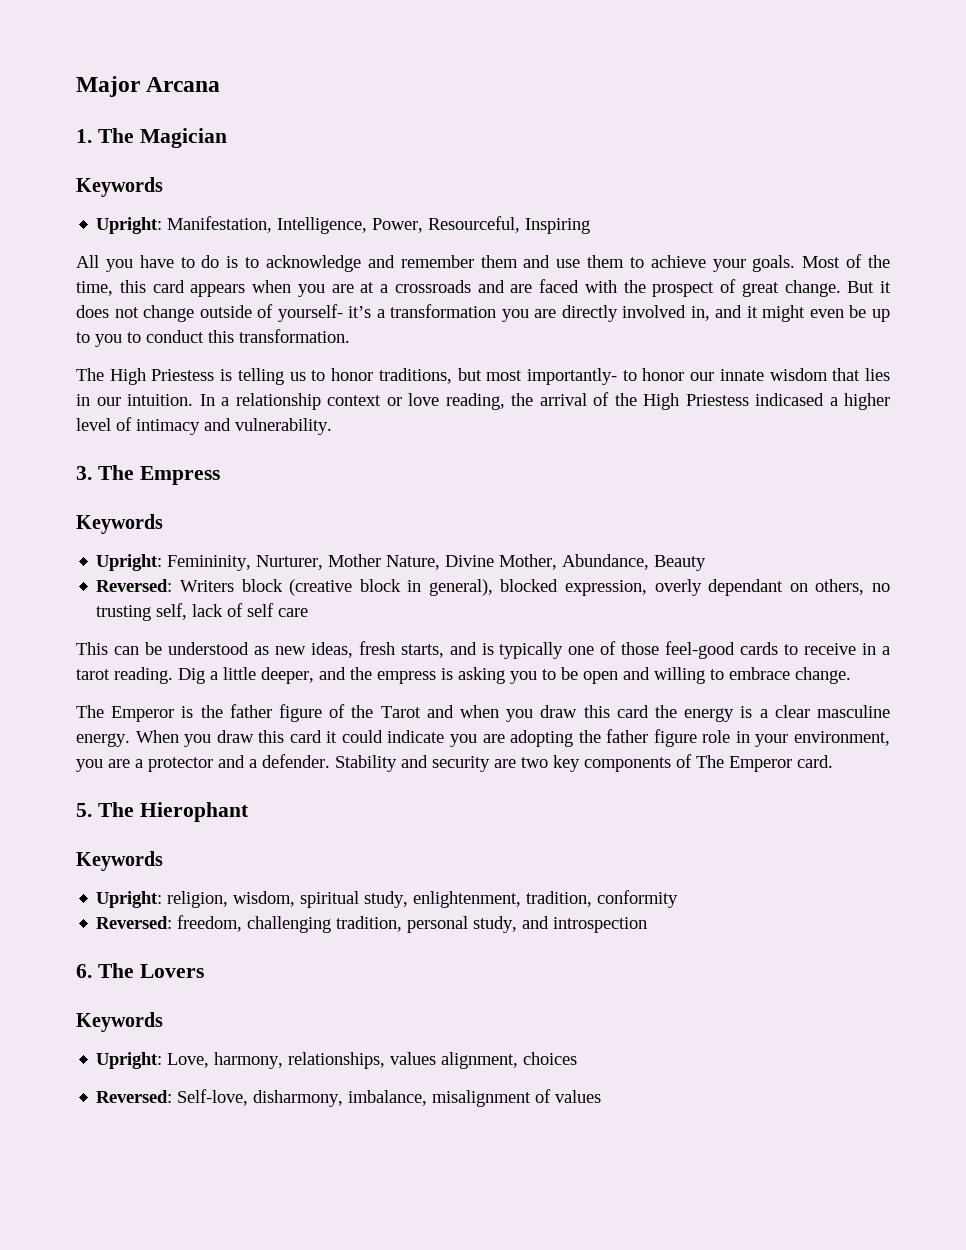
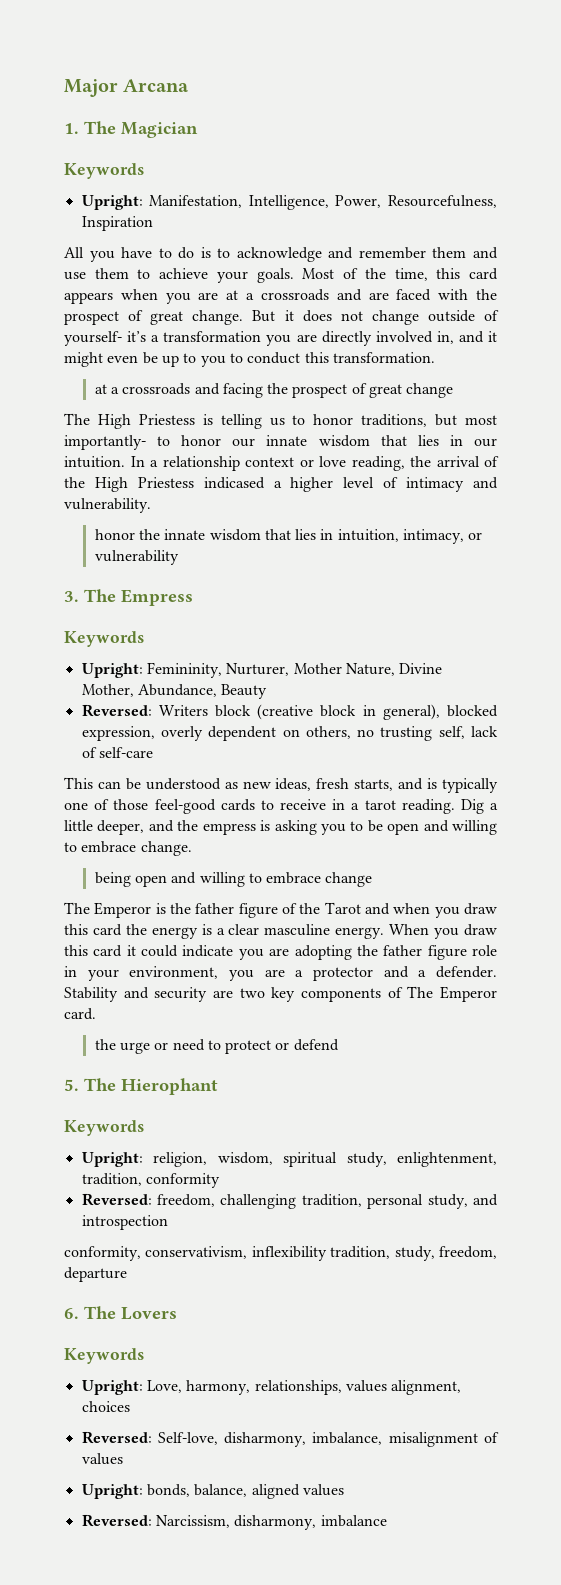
[428,216,591,234] Resourceful, Inspiring -> [388,195,497,208] [81,216,153,231] Resourcefulness, Inspiration
(350, 336) none -> [94,383,454,398] // at a crossroads and facing the prospect of great change
(332, 426) none -> [94,529,483,544] [94,550,179,565] // honor the innate wisdom that lies in intuition, intimacy, or vulnerability
[708,579,784,596] dependant -> [208,726,277,741] dependent
[247,603,309,617] self care -> [98,747,153,758] self-care
(851, 675) none -> [94,872,373,887] // being open and willing to embrace change
(833, 761) none -> [94,1039,339,1054] // the urge or need to protect or defend
(648, 925) none -> [64,1246,498,1261] [64,1267,127,1282] // conformity, conservativism, inflexibility tradition, study, freedom, departure
(602, 1096) none -> [81,1484,344,1499] [81,1514,387,1530] // Upright: bonds, balance, aligned values // Reversed: Narcissism, disharmony, imbalance

